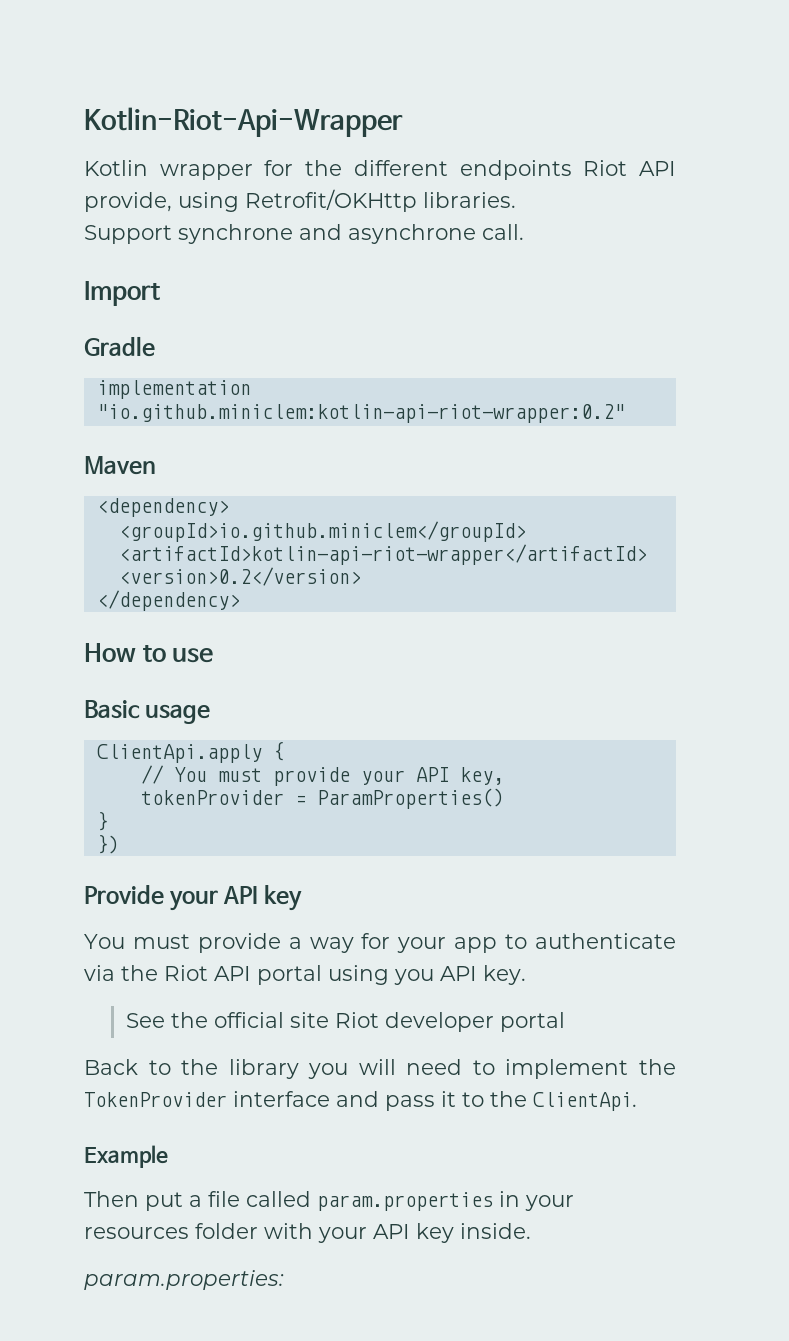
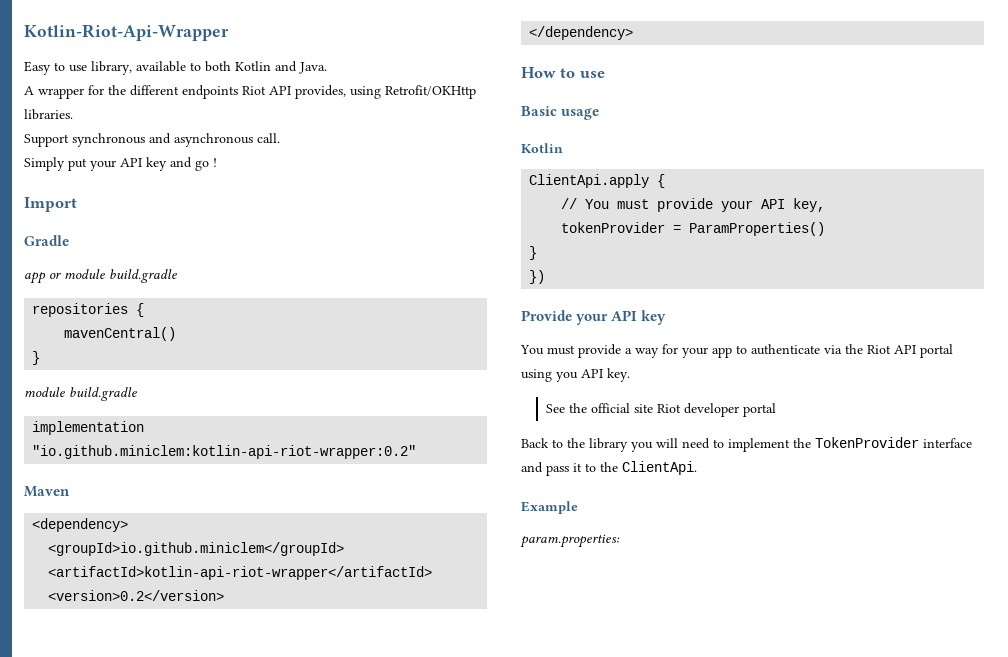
[84,160,148,176] Kotlin -> [24,61,327,75] [24,86,34,95] Easy to use library, available to both Kotlin and Java. // A
[84,192,172,212] provide, -> [295,85,346,99] provides,
[178,224,524,244] [84,281,160,306] [84,336,155,357] synchrone and asynchrone call. // Import // Gradle -> [72,133,280,147] [24,157,217,171] [24,197,77,212] [24,235,69,246] [24,269,177,284] [32,303,145,317] [64,327,177,341] [32,351,41,365] [24,387,137,401] synchronous and asynchronous call. // Simply put your API key and go ! // Import // Gradle // app or module build.gradle // repositories { // mavenCentral() // } // module build.gradle
(211, 714) none -> [521,143,563,153] // Kotlin
[84,1191,574,1211] [84,1223,531,1243] // Then put a file called param.properties in your resources folder with your API key inside. -> (578, 507) none

